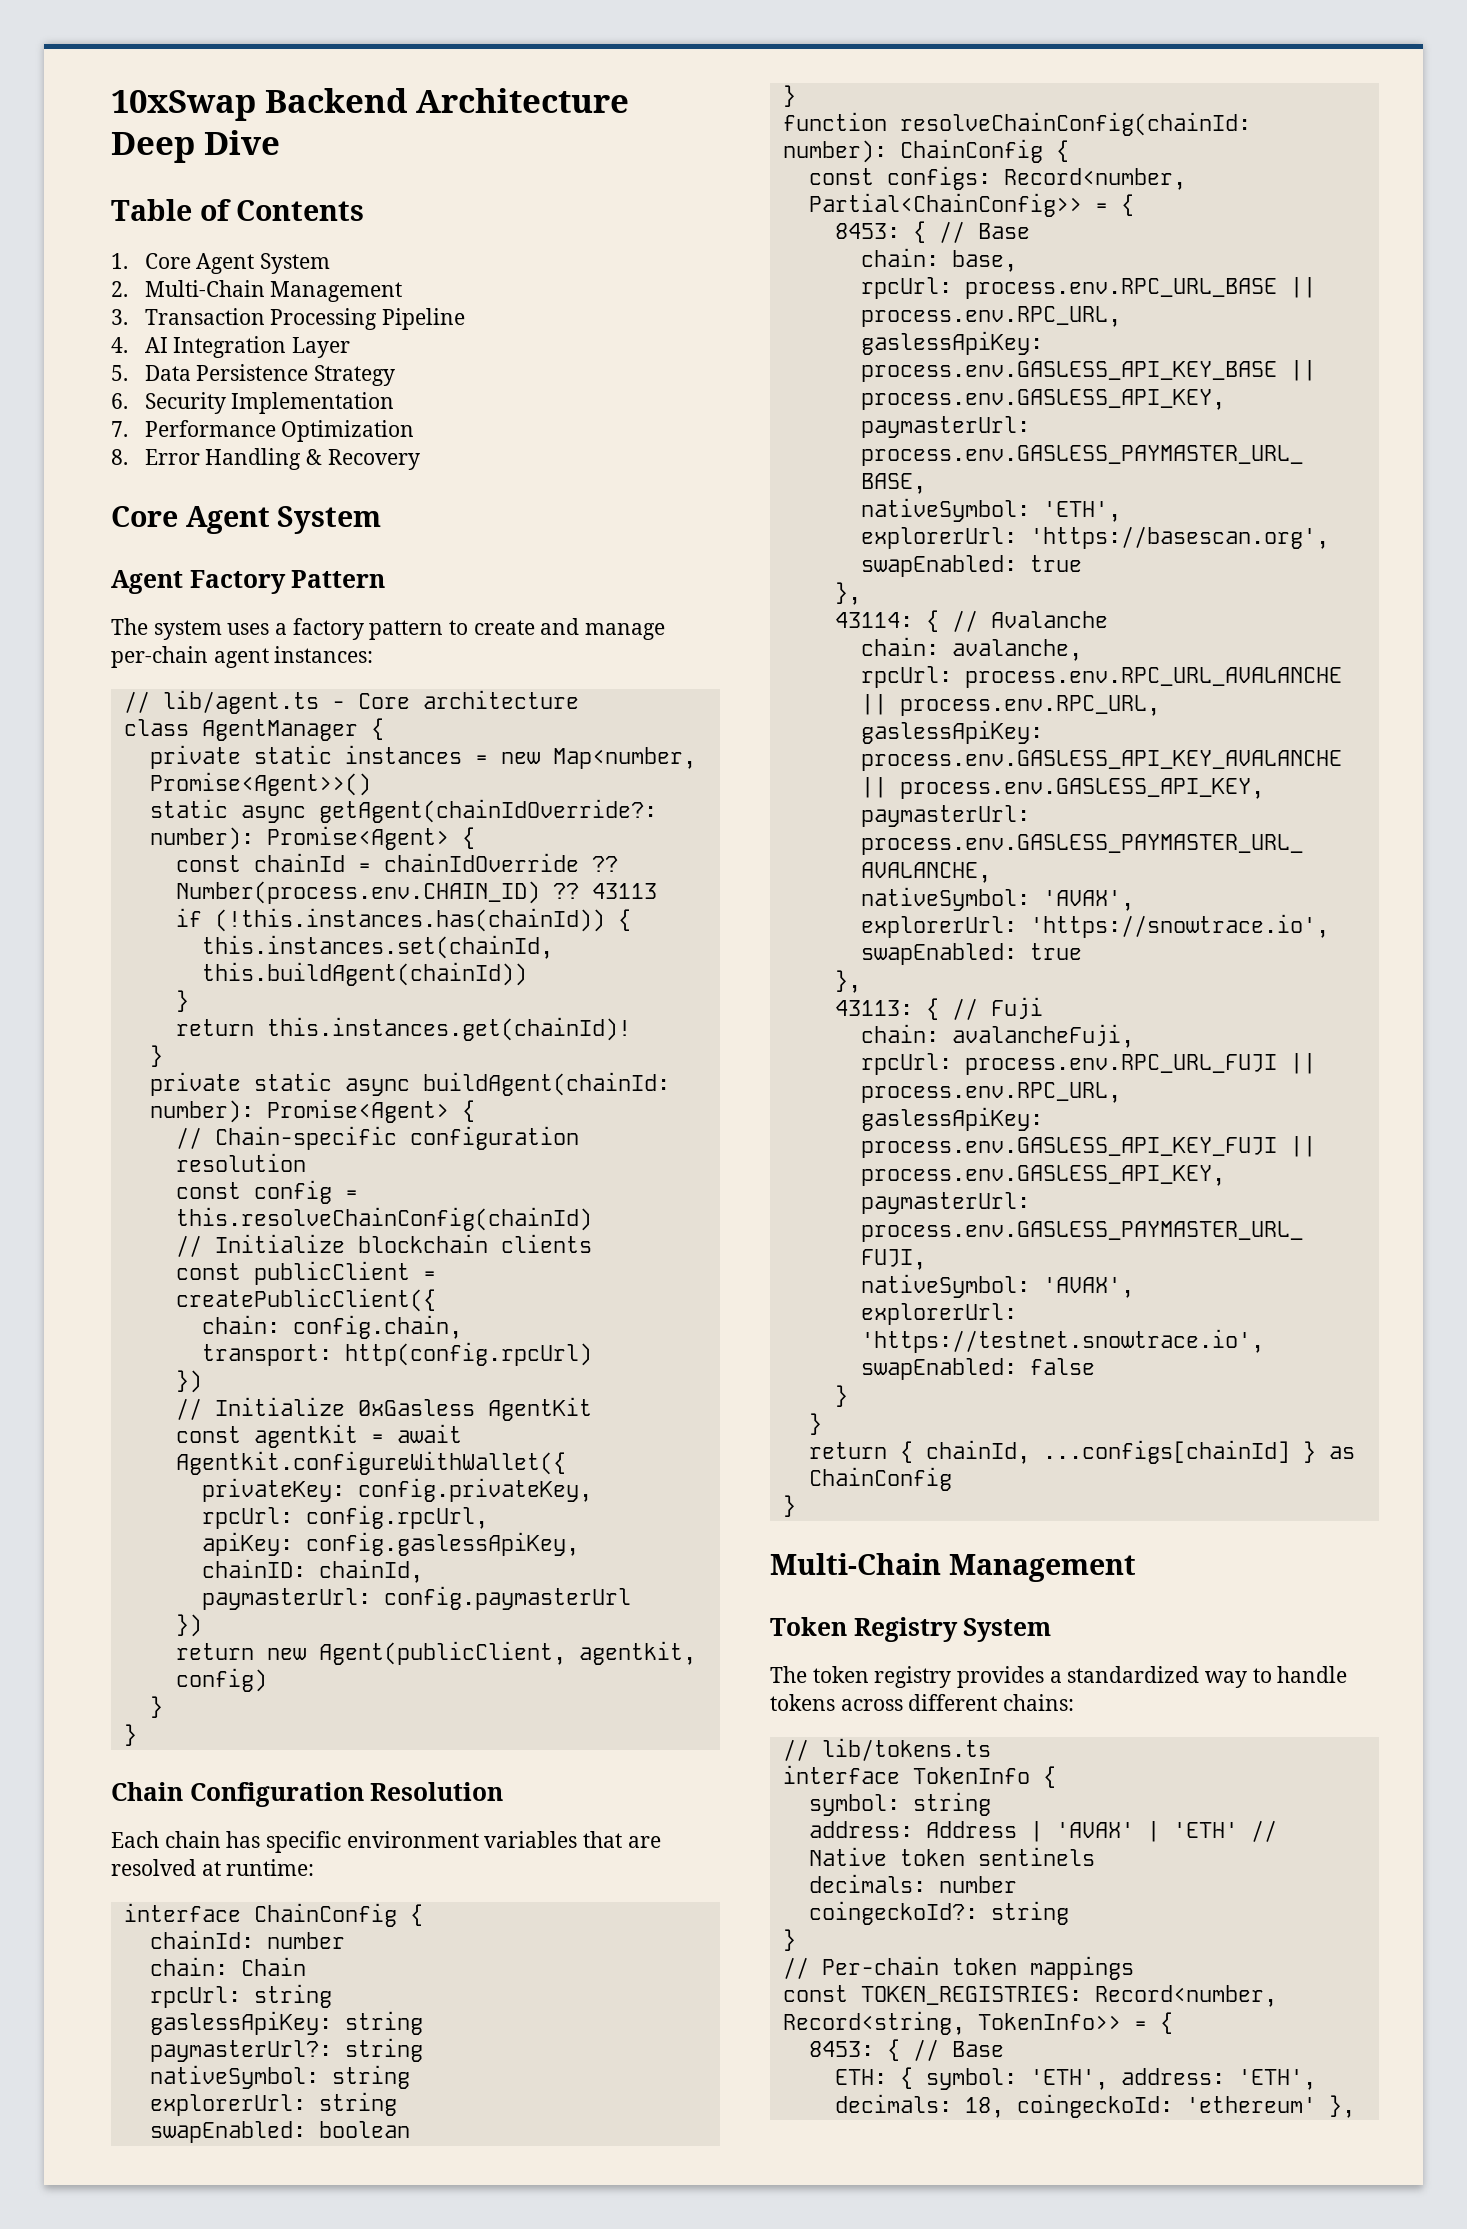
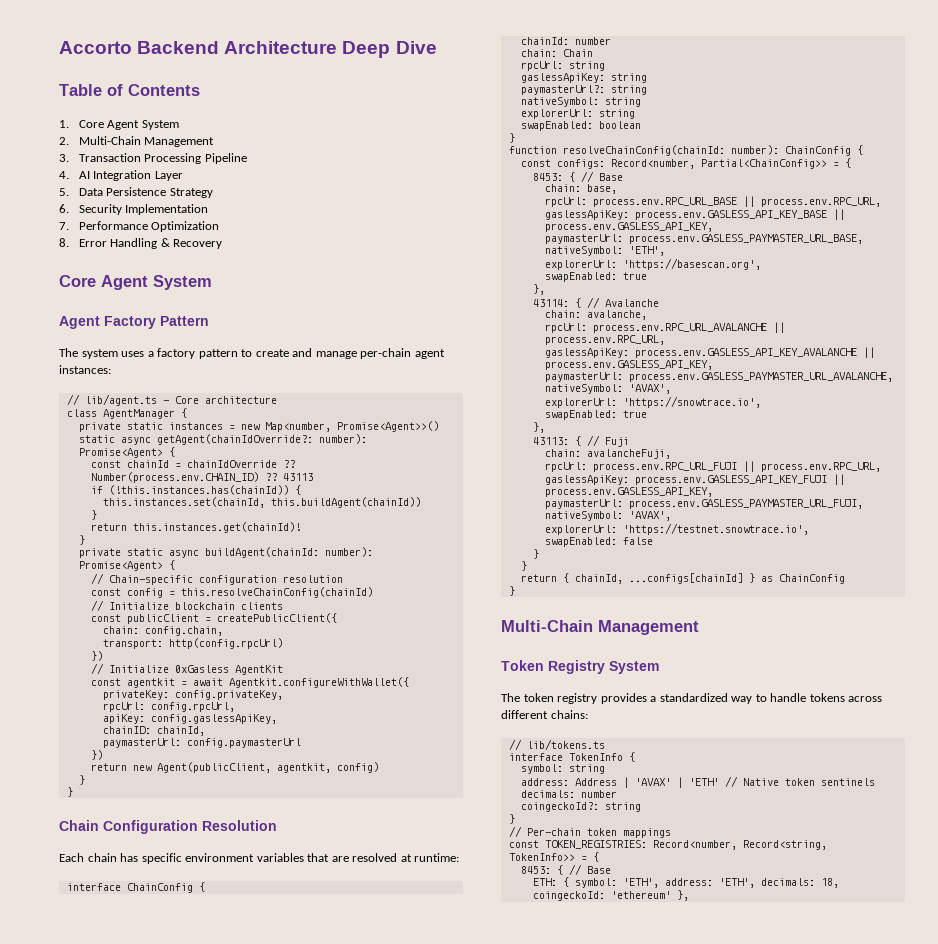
[111,90,256,121] 10xSwap -> [59,41,132,54] Accorto

